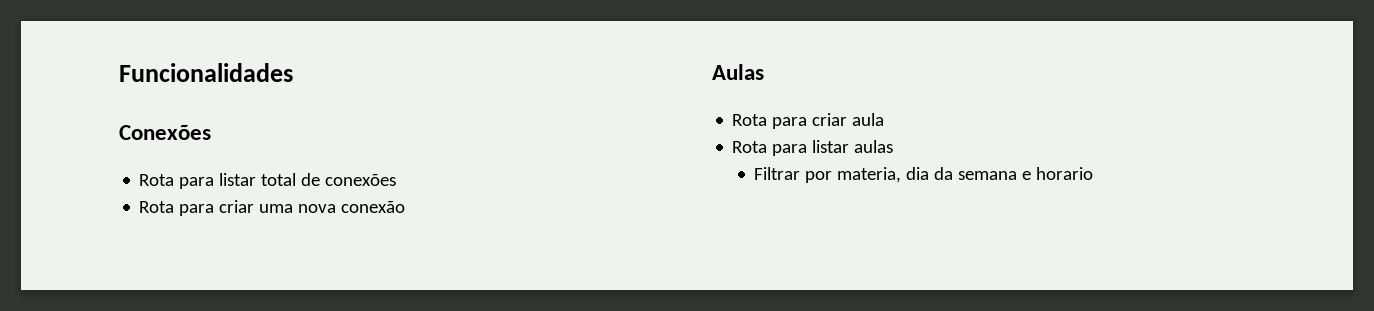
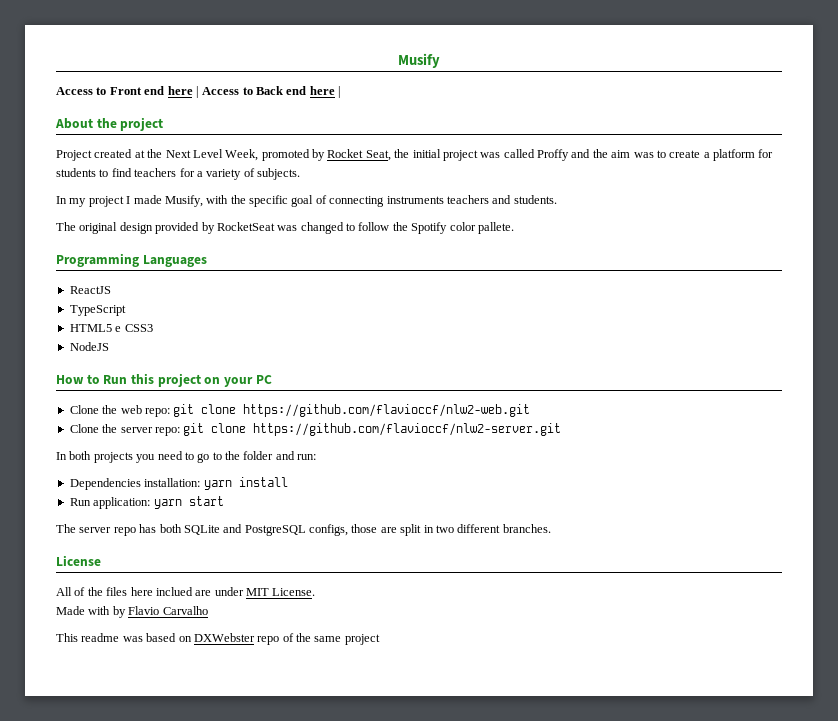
[119,63,293,82] [119,124,211,140] [139,173,397,189] [139,200,406,216] [712,64,764,80] [732,113,885,129] [732,140,894,156] [754,167,1094,183] Funcionalidades // Conexões // Rota para listar total de conexões // Rota para criar uma nova conexão // Aulas // Rota para criar aula // Rota para listar aulas // Filtrar por materia, dia da semana e horario -> [398,53,440,68] [56,86,342,98] [55,117,164,131] [56,149,774,161] [56,168,300,180] [56,195,557,207] [56,222,514,234] [56,253,207,267] [69,286,111,294] [69,305,126,316] [69,324,153,332] [69,342,109,351] [56,373,272,387] [69,404,531,417] [69,423,562,436] [56,451,317,463] [69,477,288,490] [69,496,224,509] [56,524,551,536] [56,555,101,566] [56,587,316,596] [56,606,208,618] [56,633,380,645] Musify // Access to Front end here | Access to Back end here | // About the project // Project created at the Next Level Week, promoted by Rocket Seat, the initial project was called Proffy and the aim was to create a platform for students to find teachers for a variety of subjects. // In my project I made Musify, with the specific goal of connecting instruments teachers and students. // The original design provided by RocketSeat was changed to follow the Spotify color pallete. // Programming Languages // ReactJS // TypeScript // HTML5 e CSS3 // NodeJS // How to Run this project on your PC // Clone the web repo: git clone https://github.com/flavioccf/nlw2-web.git // Clone the server repo: git clone https://github.com/flavioccf/nlw2-server.git // In both projects you need to go to the folder and run: // Dependencies installation: yarn install // Run application: yarn start // The server repo has both SQLite and PostgreSQL configs, those are split in two different branches. // License // All of the files here inclued are under MIT License. // Made with by Flavio Carvalho // This readme was based on DXWebster repo of the same project

